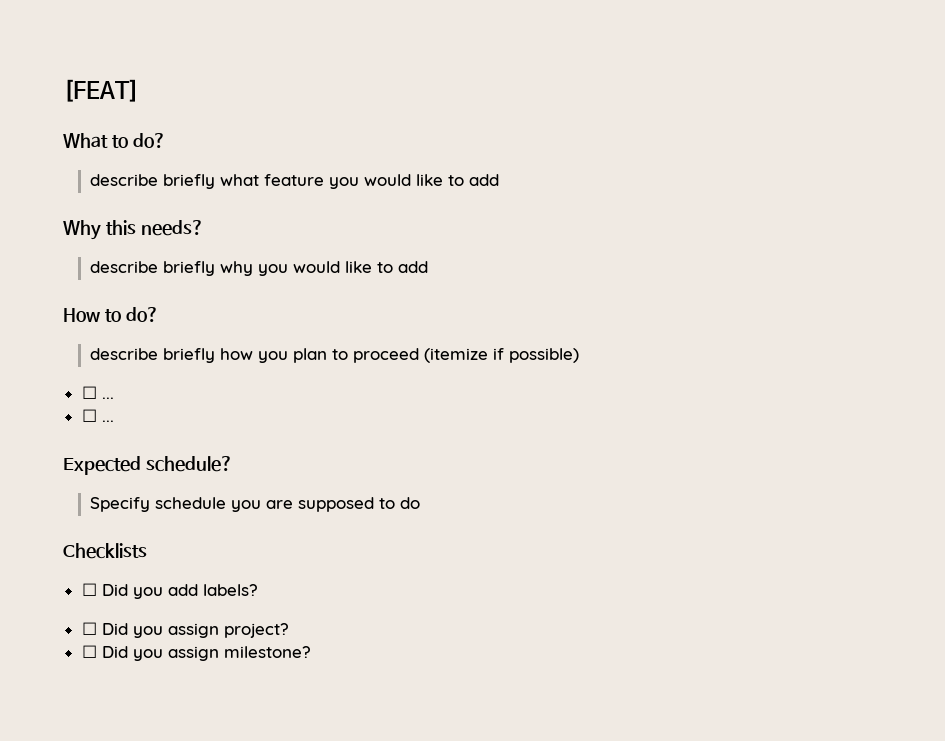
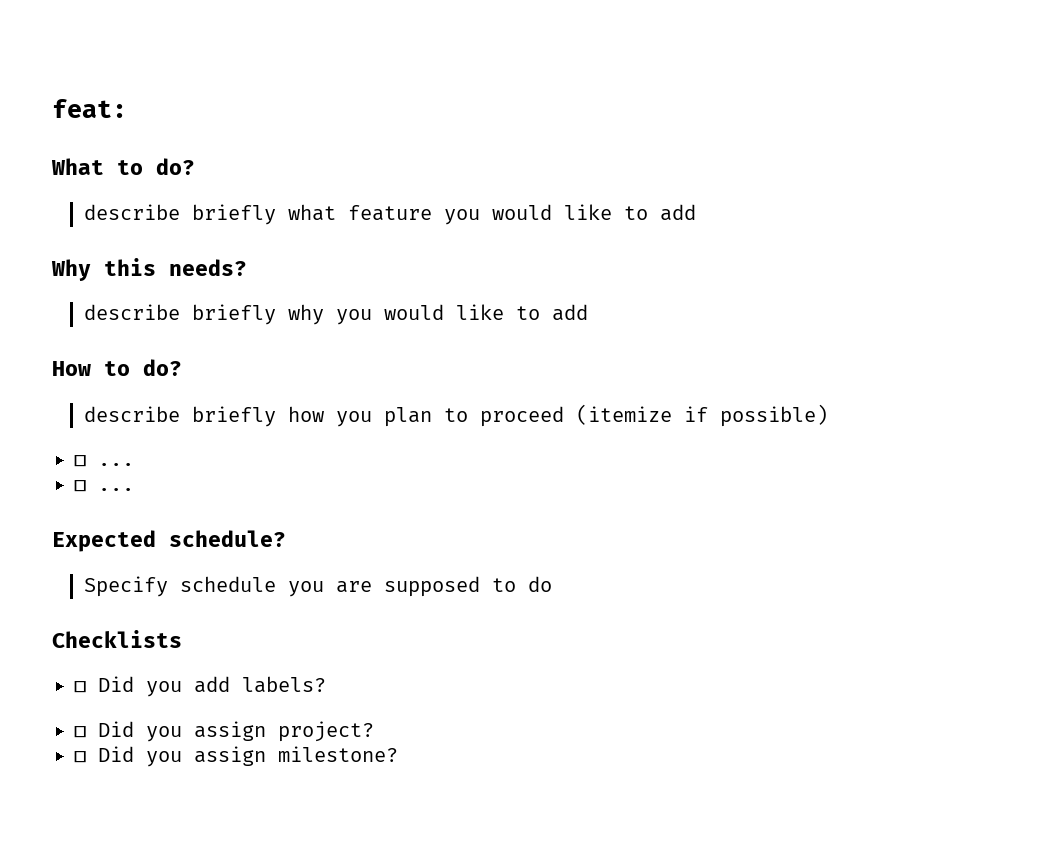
[63,79,139,102] [FEAT] -> [52,99,127,118] feat:

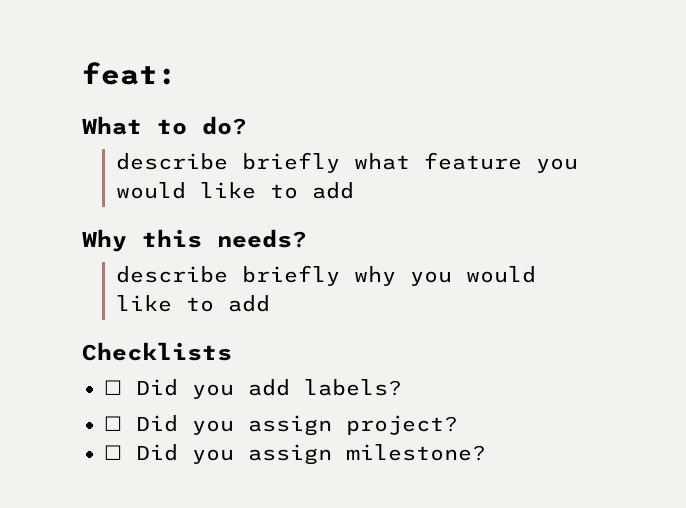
[52,359,182,376] [83,404,828,427] [74,455,134,467] [74,480,134,492] [52,530,286,552] [83,576,552,597] // How to do? // describe briefly how you plan to proceed (itemize if possible) // ☐ ... // ☐ ... // Expected schedule? // Specify schedule you are supposed to do -> (270, 303) none

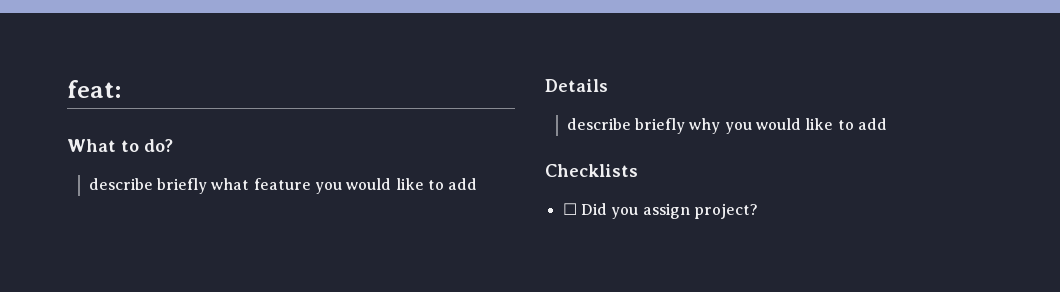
[82,229,307,252] Why this needs? -> [545,79,608,92] Details
[104,379,402,399] // ☐ Did you add labels? -> (638, 170) none
[104,444,486,465] // ☐ Did you assign milestone? -> (758, 211) none

